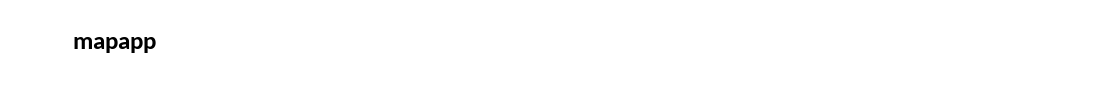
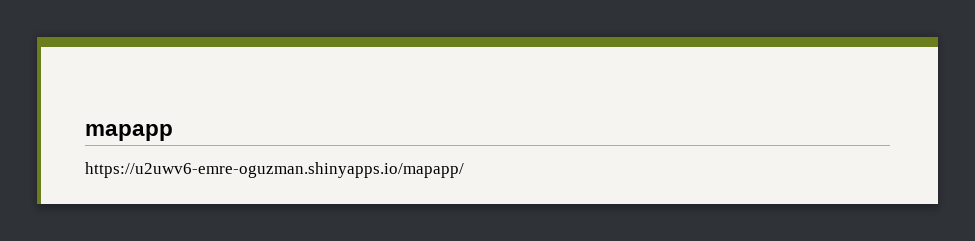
(156, 45) none -> [85,162,464,178] // https://u2uwv6-emre-oguzman.shinyapps.io/mapapp/

